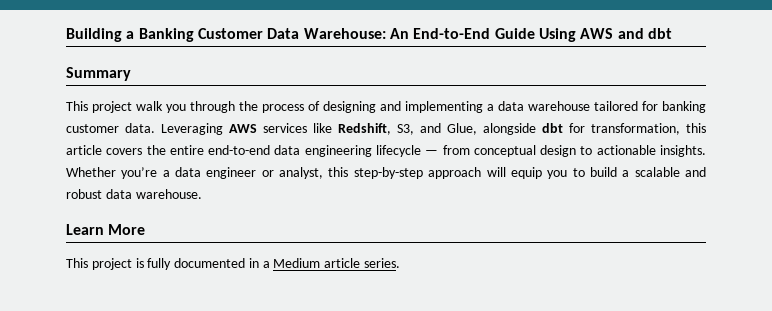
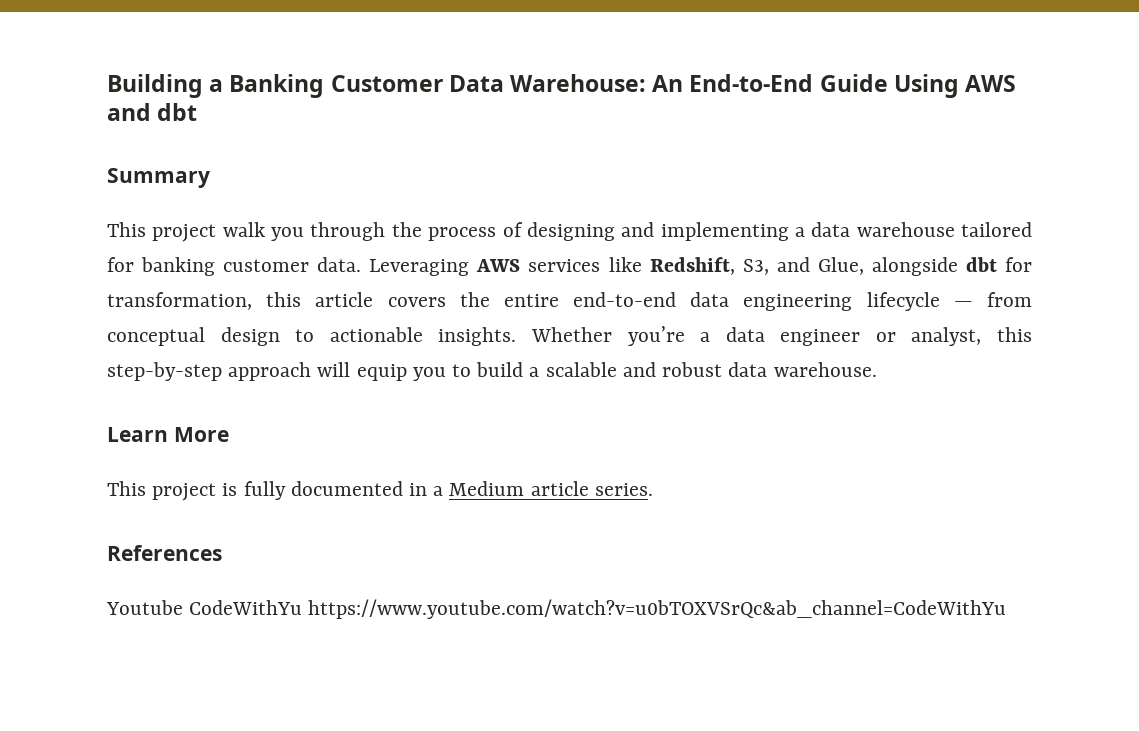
(401, 263) none -> [107,545,222,561] [106,599,1007,619] // References // Youtube CodeWithYu https://www.youtube.com/watch?v=u0bTOXVSrQc&ab_channel=CodeWithYu

